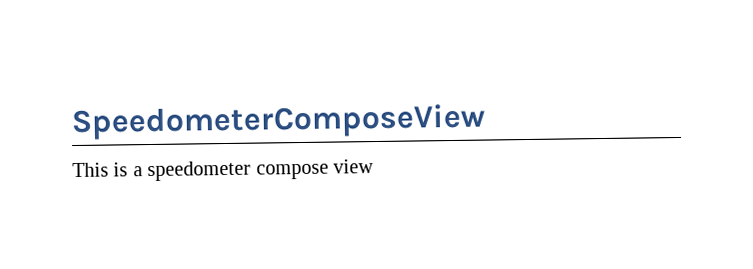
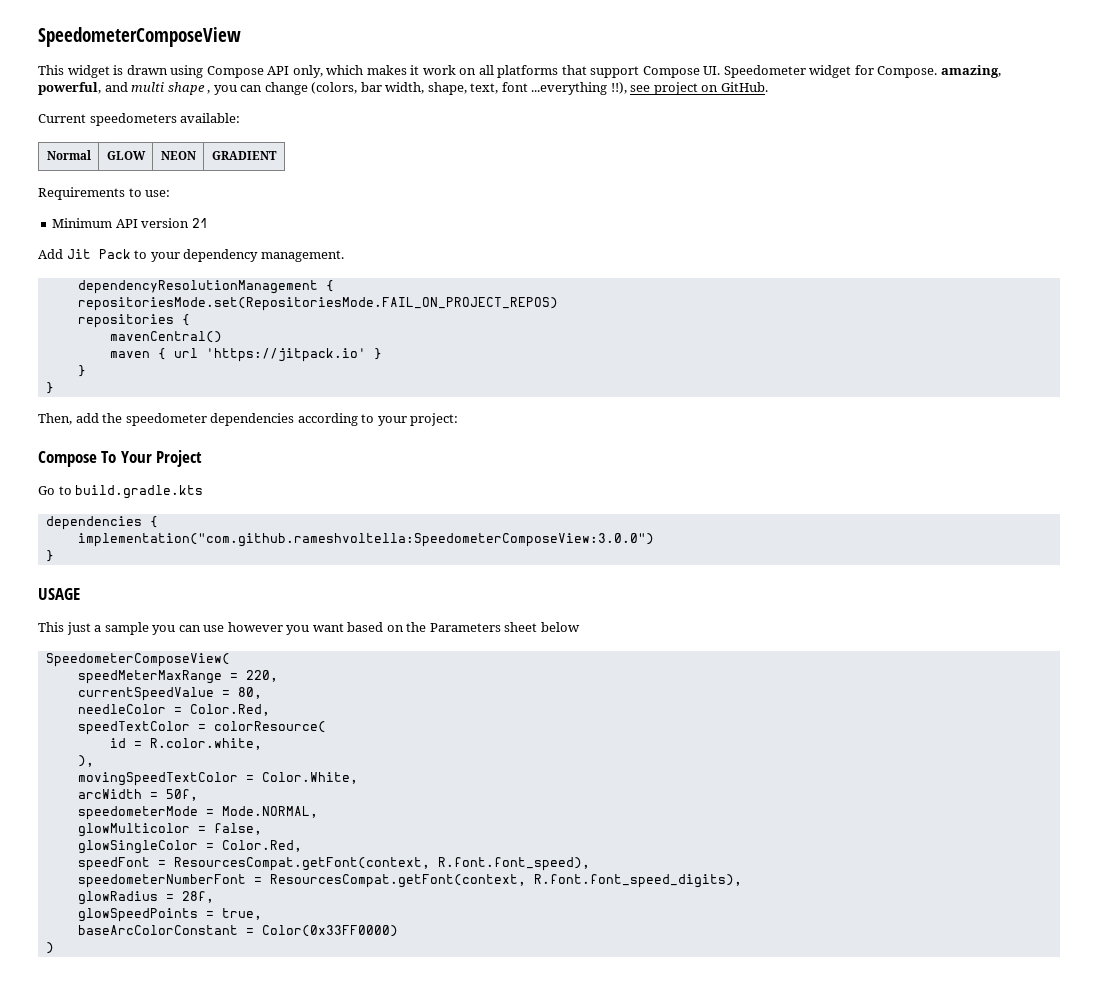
[113,159,374,182] is a speedometer compose view -> [67,65,1001,78] [38,82,768,95] [38,113,241,126] [46,150,91,160] [106,151,146,160] [160,151,196,160] [211,151,277,160] [38,187,171,200] [52,218,208,228] [38,249,344,262] [77,280,334,294] [77,297,558,311] [77,314,190,328] [109,331,222,343] [109,348,382,362] [77,365,86,377] [45,382,54,394] [38,413,459,426] [38,450,203,467] [38,485,204,499] [45,516,158,530] [77,533,654,547] [45,550,54,562] [38,588,80,600] [38,622,580,635] [45,653,230,667] [77,670,278,684] [77,687,262,701] [77,704,270,716] [77,721,326,735] [109,738,262,750] [77,755,94,767] [77,772,358,786] [77,789,198,801] [77,806,318,820] [77,823,262,837] [77,840,302,854] [77,857,590,871] [77,874,742,888] [77,891,214,905] [77,908,262,922] [77,925,398,937] [45,942,54,954] widget is drawn using Compose API only, which makes it work on all platforms that support Compose UI. Speedometer widget for Compose. amazing, powerful, and multi shape , you can change (colors, bar width, shape, text, font ...everything !!), see project on GitHub. // Current speedometers available: // Normal | GLOW | NEON | GRADIENT // Requirements to use: // Minimum API version 21 // Add Jit Pack to your dependency management. // dependencyResolutionManagement { // repositoriesMode.set(RepositoriesMode.FAIL_ON_PROJECT_REPOS) // repositories { // mavenCentral() // maven { url 'https://jitpack.io' } // } // } // Then, add the speedometer dependencies according to your project: // Compose To Your Project // Go to build.gradle.kts // dependencies { // implementation("com.github.rameshvoltella:SpeedometerComposeView:3.0.0") // } // USAGE // This just a sample you can use however you want based on the Parameters sheet below // SpeedometerComposeView( // speedMeterMaxRange = 220, // currentSpeedValue = 80, // needleColor = Color.Red, // speedTextColor = colorResource( // id = R.color.white, // ), // movingSpeedTextColor = Color.White, // arcWidth = 50f, // speedometerMode = Mode.NORMAL, // glowMulticolor = false, // glowSingleColor = Color.Red, // speedFont = ResourcesCompat.getFont(context, R.font.font_speed), // speedometerNumberFont = ResourcesCompat.getFont(context, R.font.font_speed_digits), // glowRadius = 28f, // glowSpeedPoints = true, // baseArcColorConstant = Color(0x33FF0000) // )

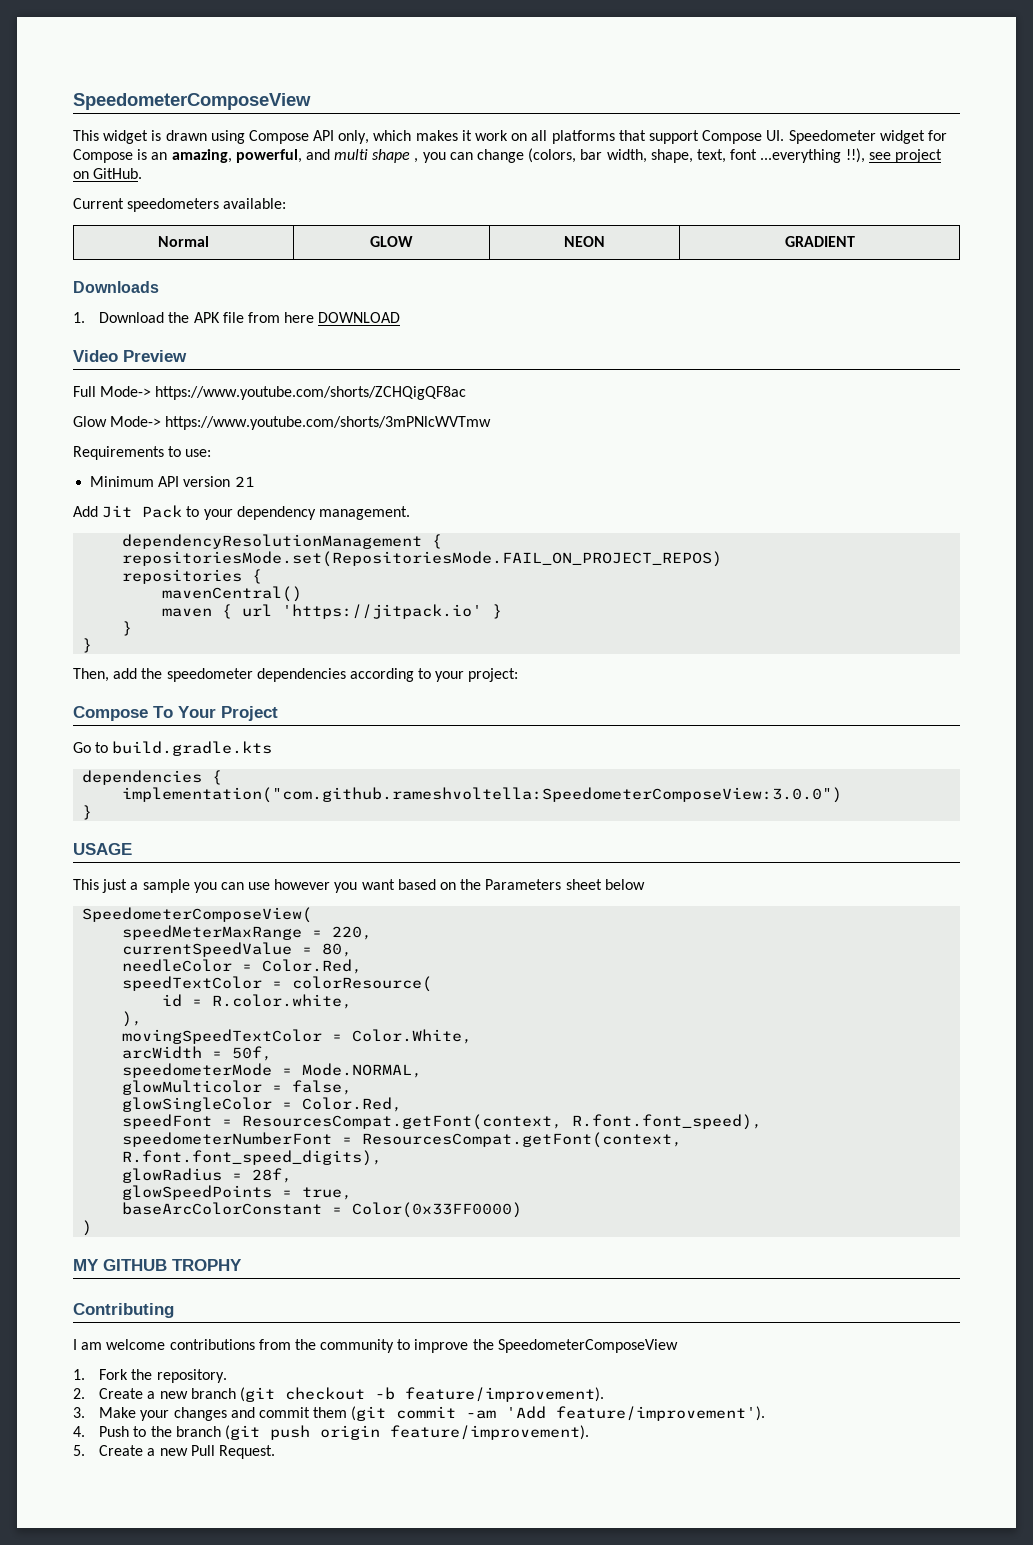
[877,66,938,78] Compose. -> [73,149,168,163] Compose is an
(277, 155) none -> [73,281,159,293] [73,312,401,323] [73,350,187,362] [73,386,467,400] [73,416,492,430] // Downloads // 1. Download the APK file from here DOWNLOAD // Video Preview // Full Mode-> https://www.youtube.com/shorts/ZCHQigQF8ac // Glow Mode-> https://www.youtube.com/shorts/3mPNlcWVTmw
(54, 948) none -> [73,1259,242,1271] [73,1303,174,1318] [73,1339,678,1353] [73,1369,227,1383] [73,1387,604,1402] [73,1406,766,1421] [73,1425,589,1440] [73,1445,275,1459] // MY GITHUB TROPHY // Contributing // I am welcome contributions from the community to improve the SpeedometerComposeView // 1. Fork the repository. // 2. Create a new branch (git checkout -b feature/improvement). // 3. Make your changes and commit them (git commit -am 'Add feature/improvement'). // 4. Push to the branch (git push origin feature/improvement). // 5. Create a new Pull Request.

